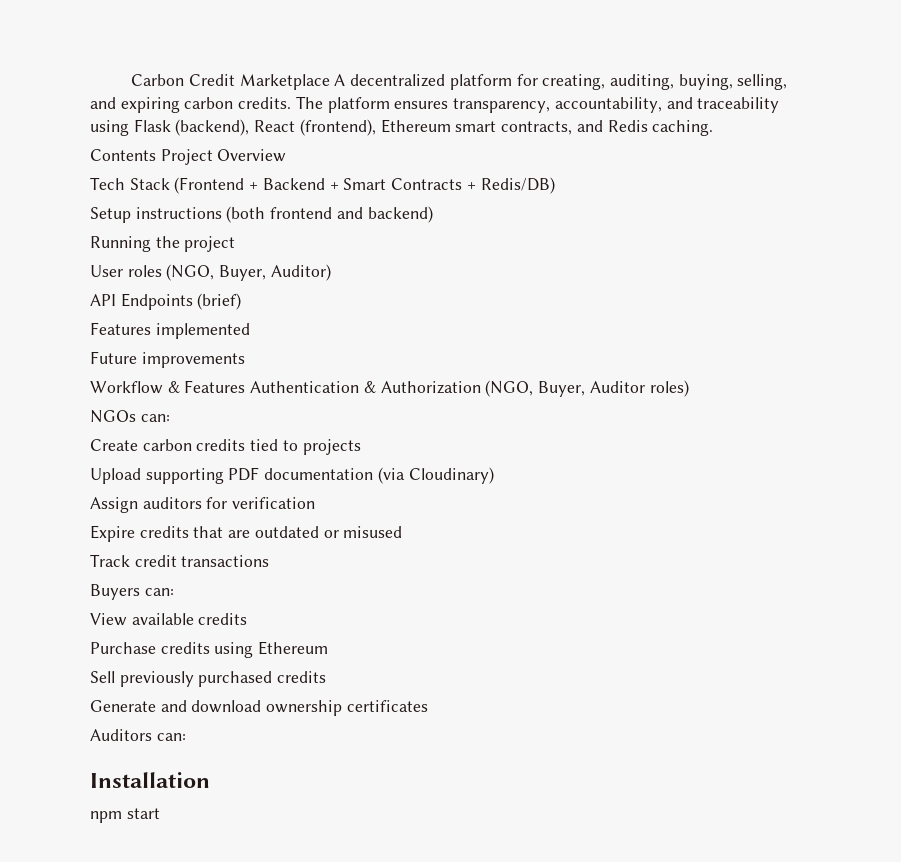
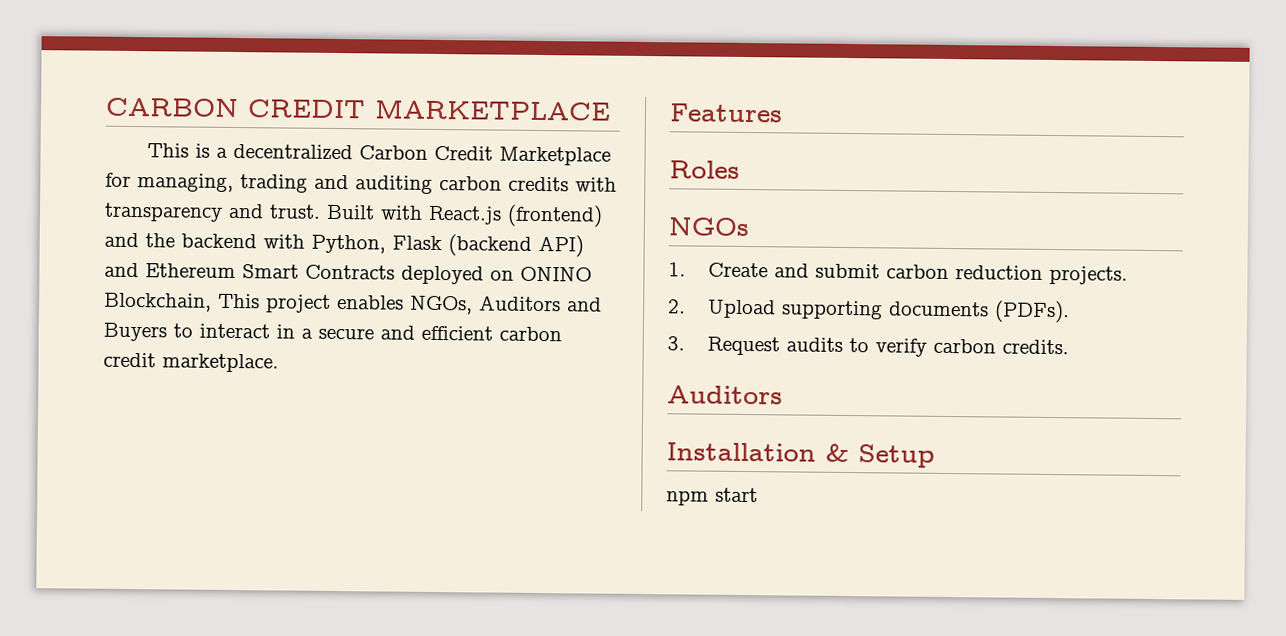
[131,74,788,90] [90,96,780,113] [90,119,714,136] [90,149,287,165] [90,177,555,194] [90,206,433,223] [90,236,236,252] [90,264,331,281] [90,293,242,310] [90,322,250,339] [90,351,245,368] [90,380,689,397] [90,410,170,423] [90,439,361,455] [90,467,494,484] [90,497,316,513] [90,525,403,542] [90,554,270,567] [90,584,174,600] [90,613,248,626] [90,641,329,658] [90,671,327,687] [90,700,428,716] [90,729,186,741] Carbon Credit Marketplace A decentralized platform for creating, auditing, buying, selling, and expiring carbon credits. The platform ensures transparency, accountability, and traceability using Flask (backend), React (frontend), Ethereum smart contracts, and Redis caching. // Contents Project Overview // Tech Stack (Frontend + Backend + Smart Contracts + Redis/DB) // Setup instructions (both frontend and backend) // Running the project // User roles (NGO, Buyer, Auditor) // API Endpoints (brief) // Features implemented // Future improvements // Workflow & Features Authentication & Authorization (NGO, Buyer, Auditor roles) // NGOs can: // Create carbon credits tied to projects // Upload supporting PDF documentation (via Cloudinary) // Assign auditors for verification // Expire credits that are outdated or misused // Track credit transactions // Buyers can: // View available credits // Purchase credits using Ethereum // Sell previously purchased credits // Generate and download ownership certificates // Auditors can: -> [105,97,611,121] [147,143,612,166] [105,172,617,194] [104,202,603,228] [104,232,584,258] [104,262,592,285] [104,292,602,315] [103,322,562,342] [103,352,279,373] [669,103,783,123] [669,160,740,179] [668,217,749,237] [668,262,1129,285] [668,299,1071,324] [667,336,1070,357] [667,385,783,405] CARBON CREDIT MARKETPLACE // This is a decentralized Carbon Credit Marketplace for managing, trading and auditing carbon credits with transparency and trust. Built with React.js (frontend) and the backend with Python, Flask (backend API) and Ethereum Smart Contracts deployed on ONINO Blockchain, This project enables NGOs, Auditors and Buyers to interact in a secure and efficient carbon credit marketplace. // Features // Roles // NGOs // 1. Create and submit carbon reduction projects. // 2. Upload supporting documents (PDFs). // 3. Request audits to verify carbon credits. // Auditors
(210, 780) none -> [825,443,935,468] & Setup

